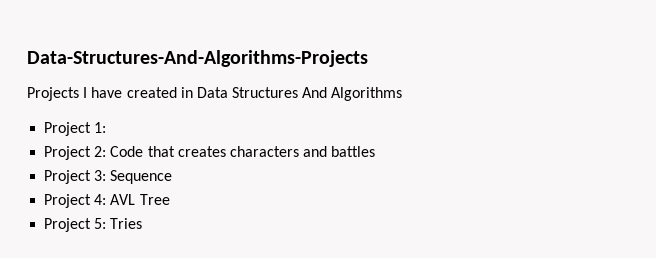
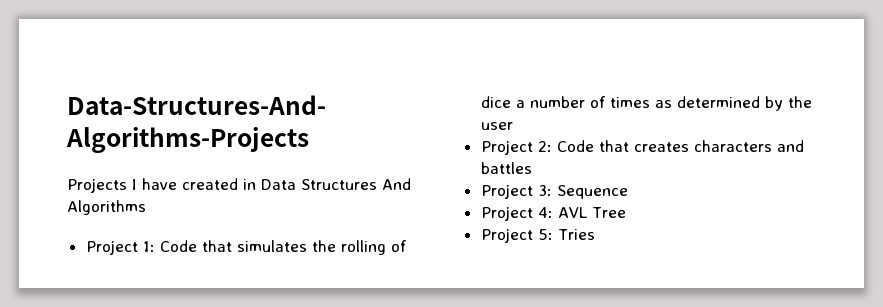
(107, 127) none -> [159,240,407,255] [480,96,812,111] [480,122,513,130] Code that simulates the rolling of dice a number of times as determined by the user

